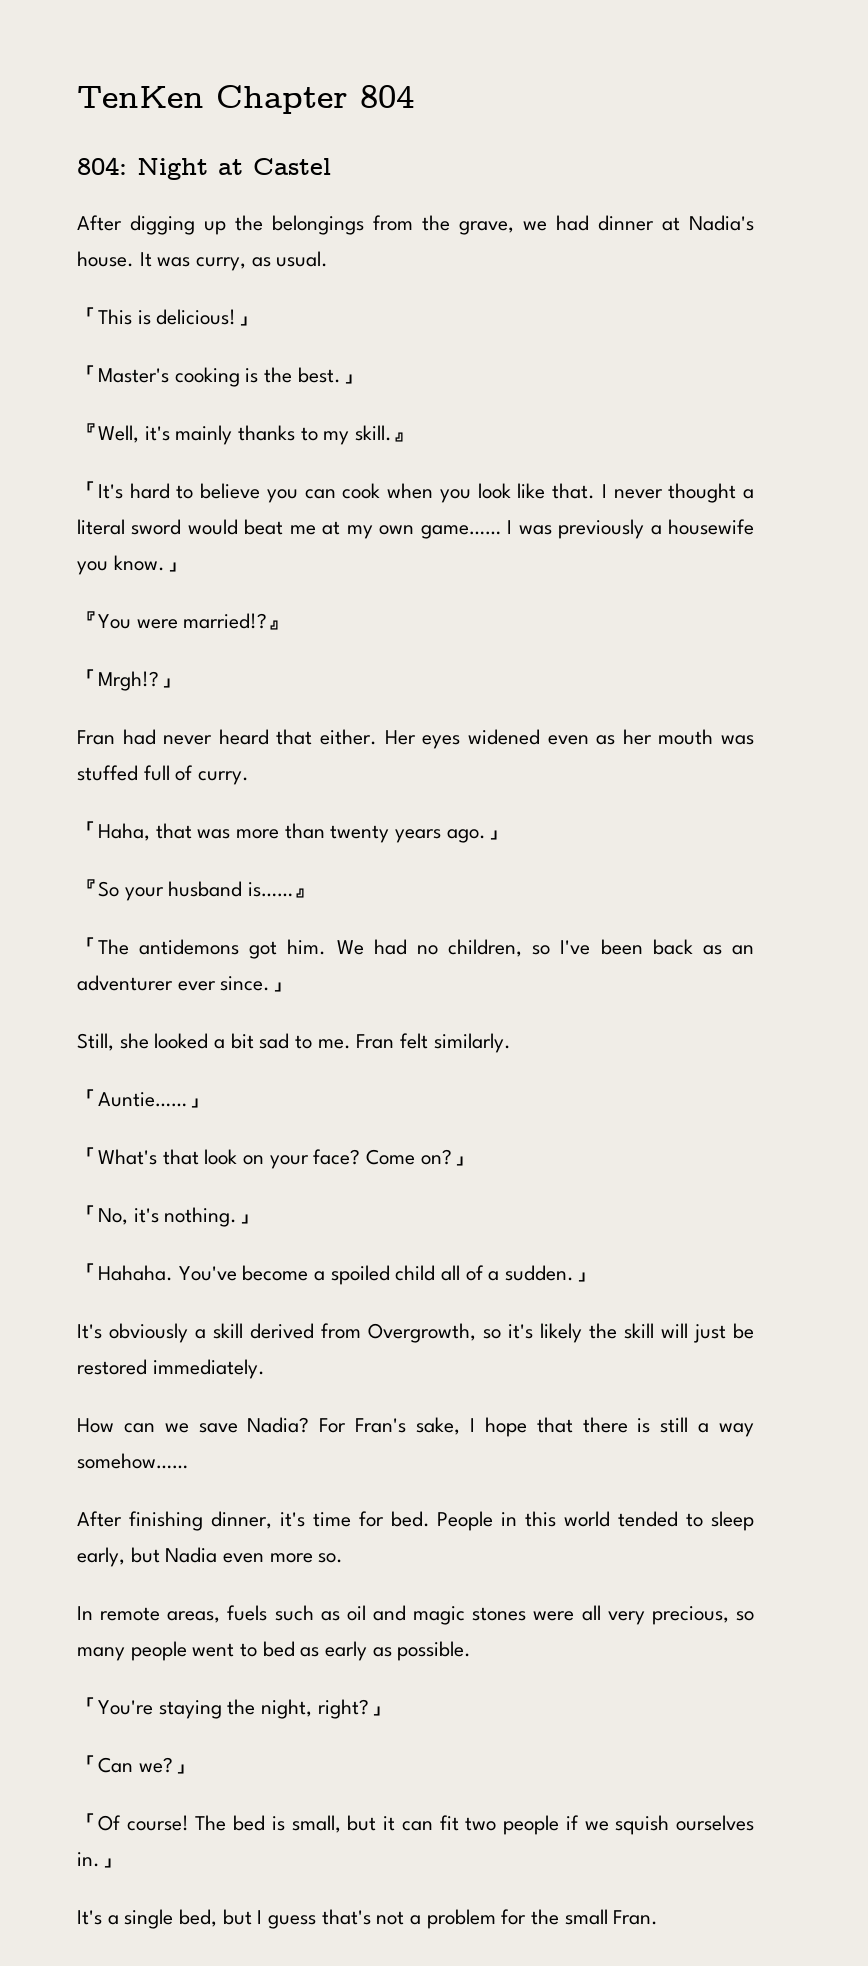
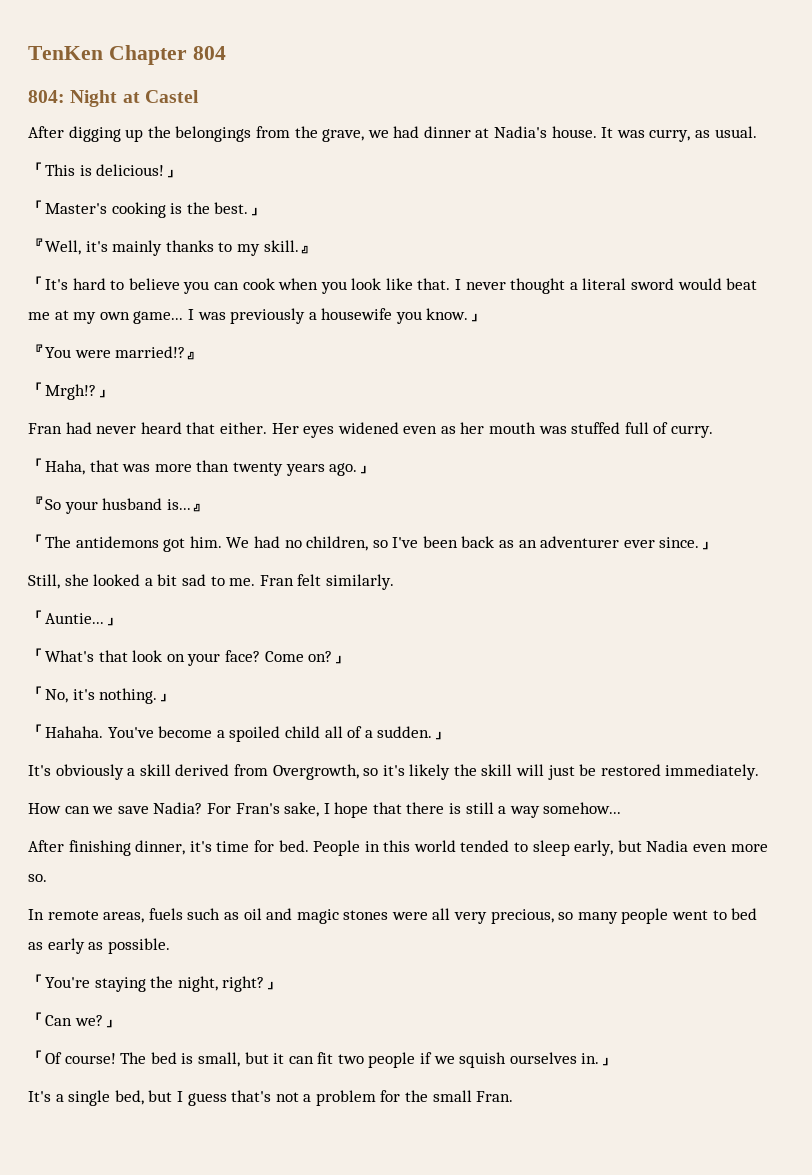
[420,525,501,539] game…… -> [133,311,184,324] game...
[248,882,294,897] is…… -> [166,499,191,510] is...
[98,1092,187,1107] Auntie…… -> [45,613,104,624] Auntie...
[77,1453,188,1469] somehow…… -> [543,802,622,814] somehow...

